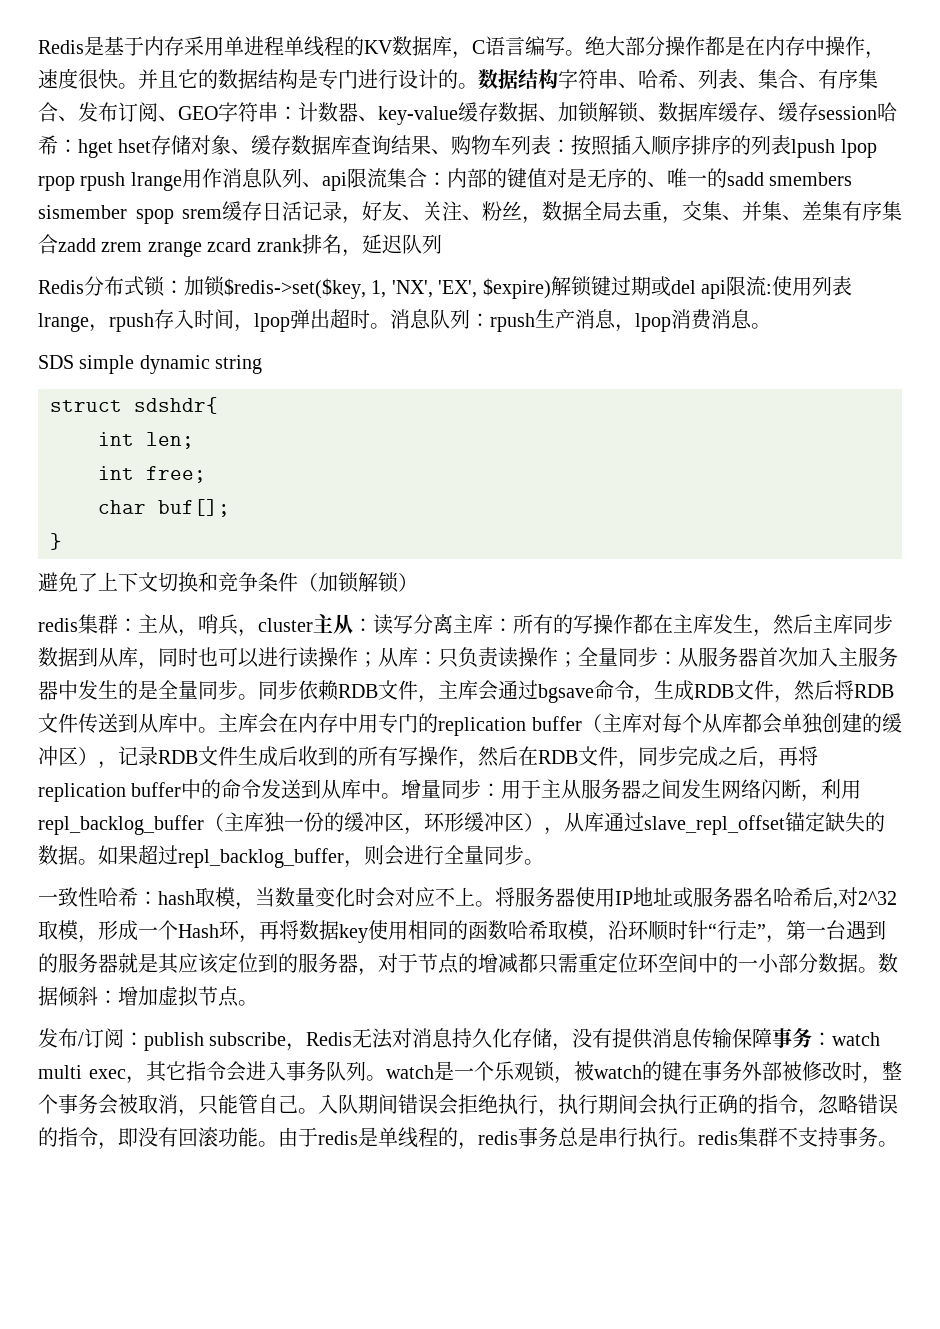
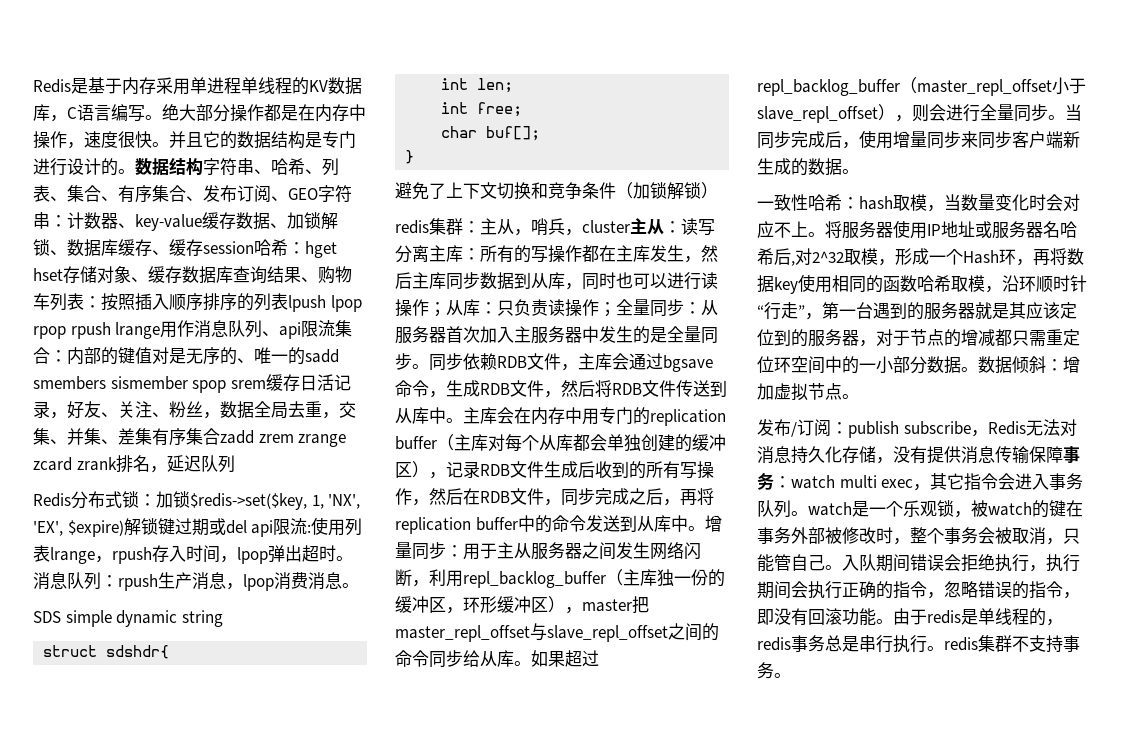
[564,812,885,835] [38,845,344,868] 从库通过slave_repl_offset锚定缺失的数据。如果超过repl_backlog_buffer -> [582,596,649,614] [395,623,719,642] [395,650,599,668] [757,77,1086,96] [757,104,895,123] master把master_repl_offset与slave_repl_offset之间的命令同步给从库。如果超过repl_backlog_buffer（master_repl_offset小于slave_repl_offset）
(544, 862) none -> [1065,104,1082,121] [757,130,1080,149] [757,158,859,176] 当同步完成后，使用增量同步来同步客户端新生成的数据。

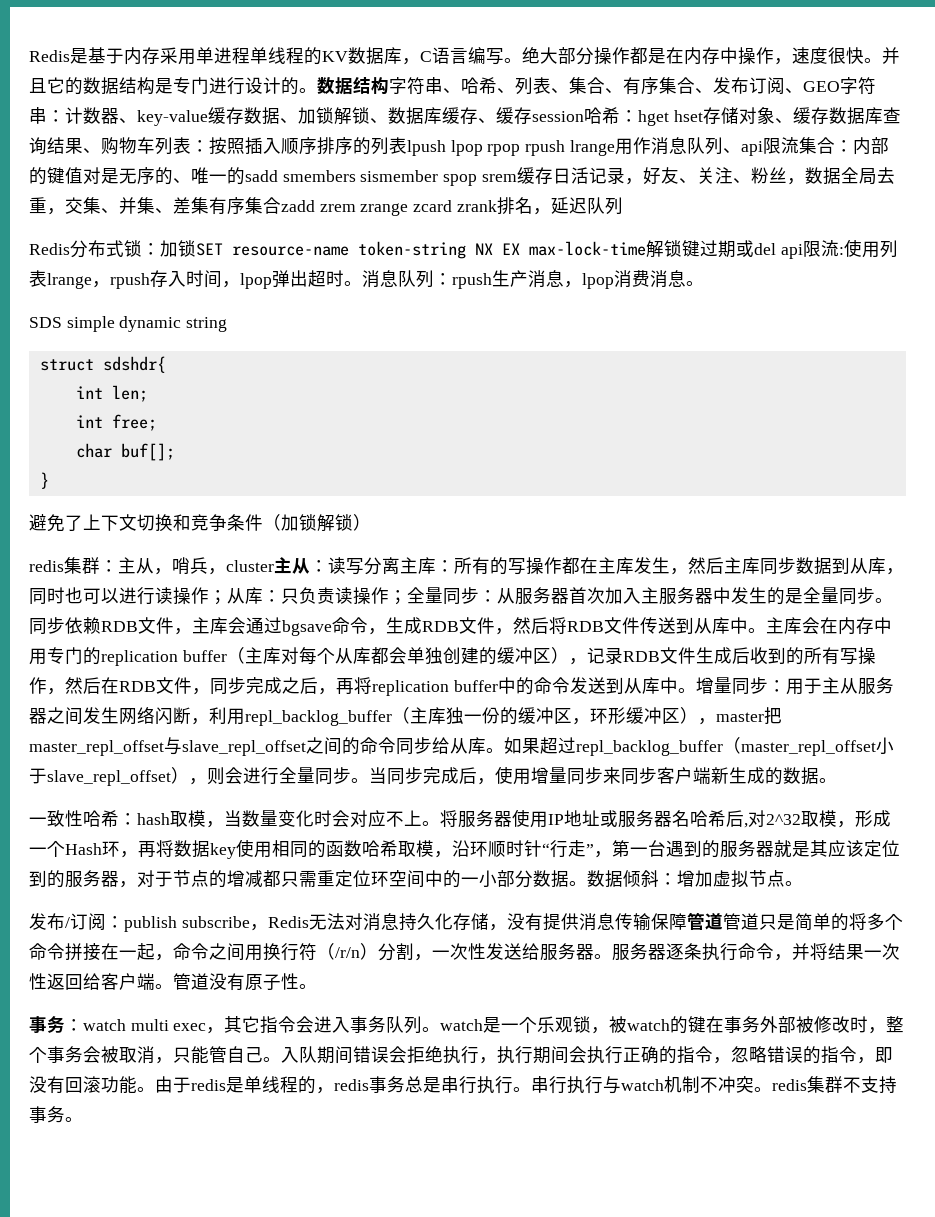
[190,493,361,510] [33,520,124,537] $redis->set($key, 1, 'NX', 'EX', $expire) -> [196,241,646,259] SET resource-name token-string NX EX max-lock-time
(1063, 454) none -> [686,912,903,931] [29,943,900,961] [29,973,317,991] 管道管道只是简单的将多个命令拼接在一起，命令之间用换行符（/r/n）分割，一次性发送给服务器。服务器逐条执行命令，并将结果一次性返回给客户端。管道没有原子性。 //
(944, 648) none -> [531,1076,772,1094] 串行执行与watch机制不冲突。

